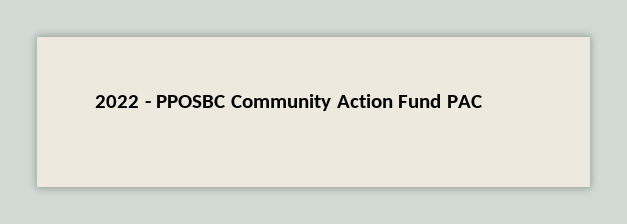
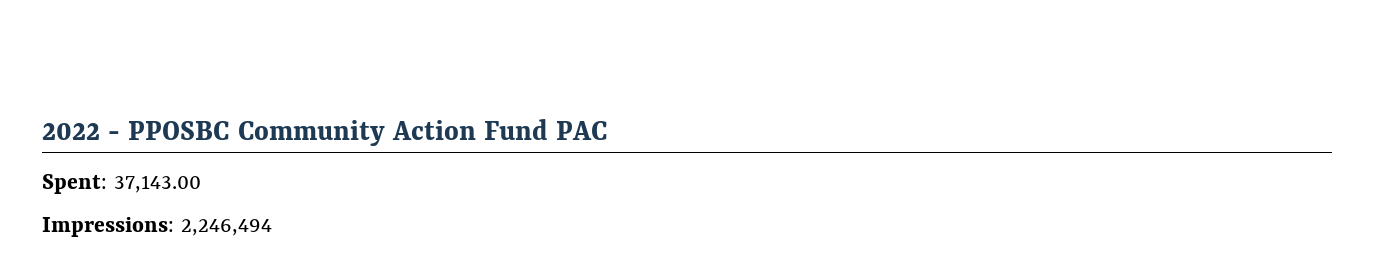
(483, 101) none -> [42,174,201,194] [42,217,272,237] // Spent: 37,143.00 // Impressions: 2,246,494

